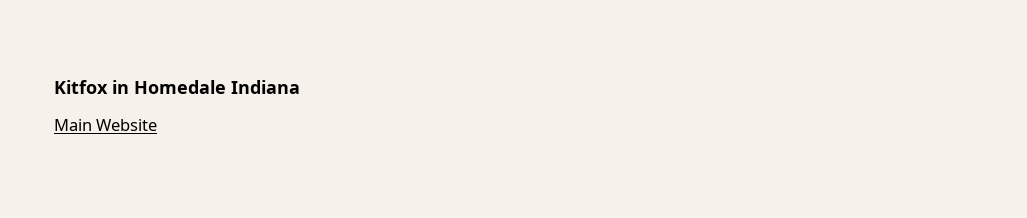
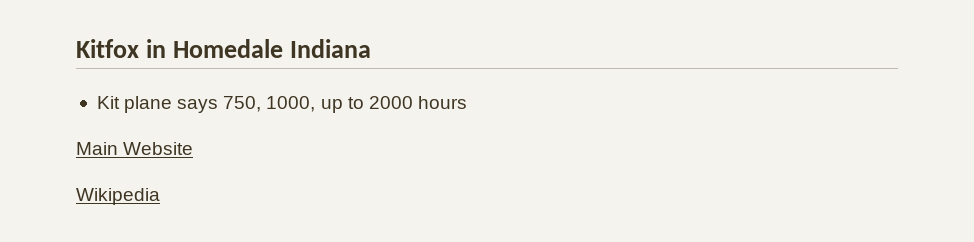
(300, 87) none -> [96,96,467,113] // Kit plane says 750, 1000, up to 2000 hours
(158, 125) none -> [76,188,160,205] // Wikipedia

